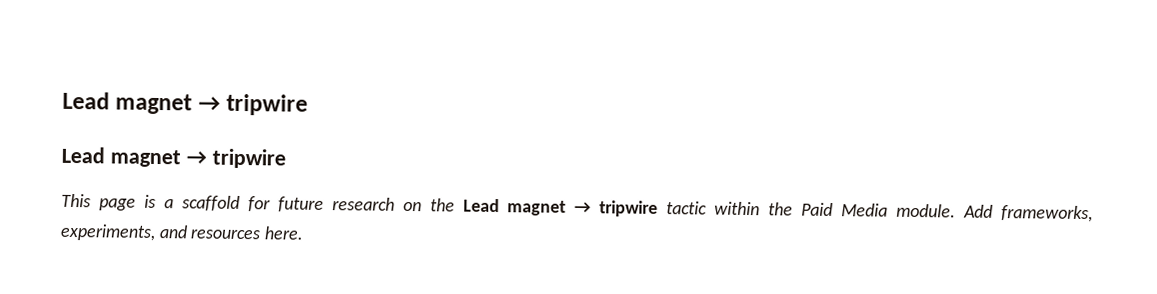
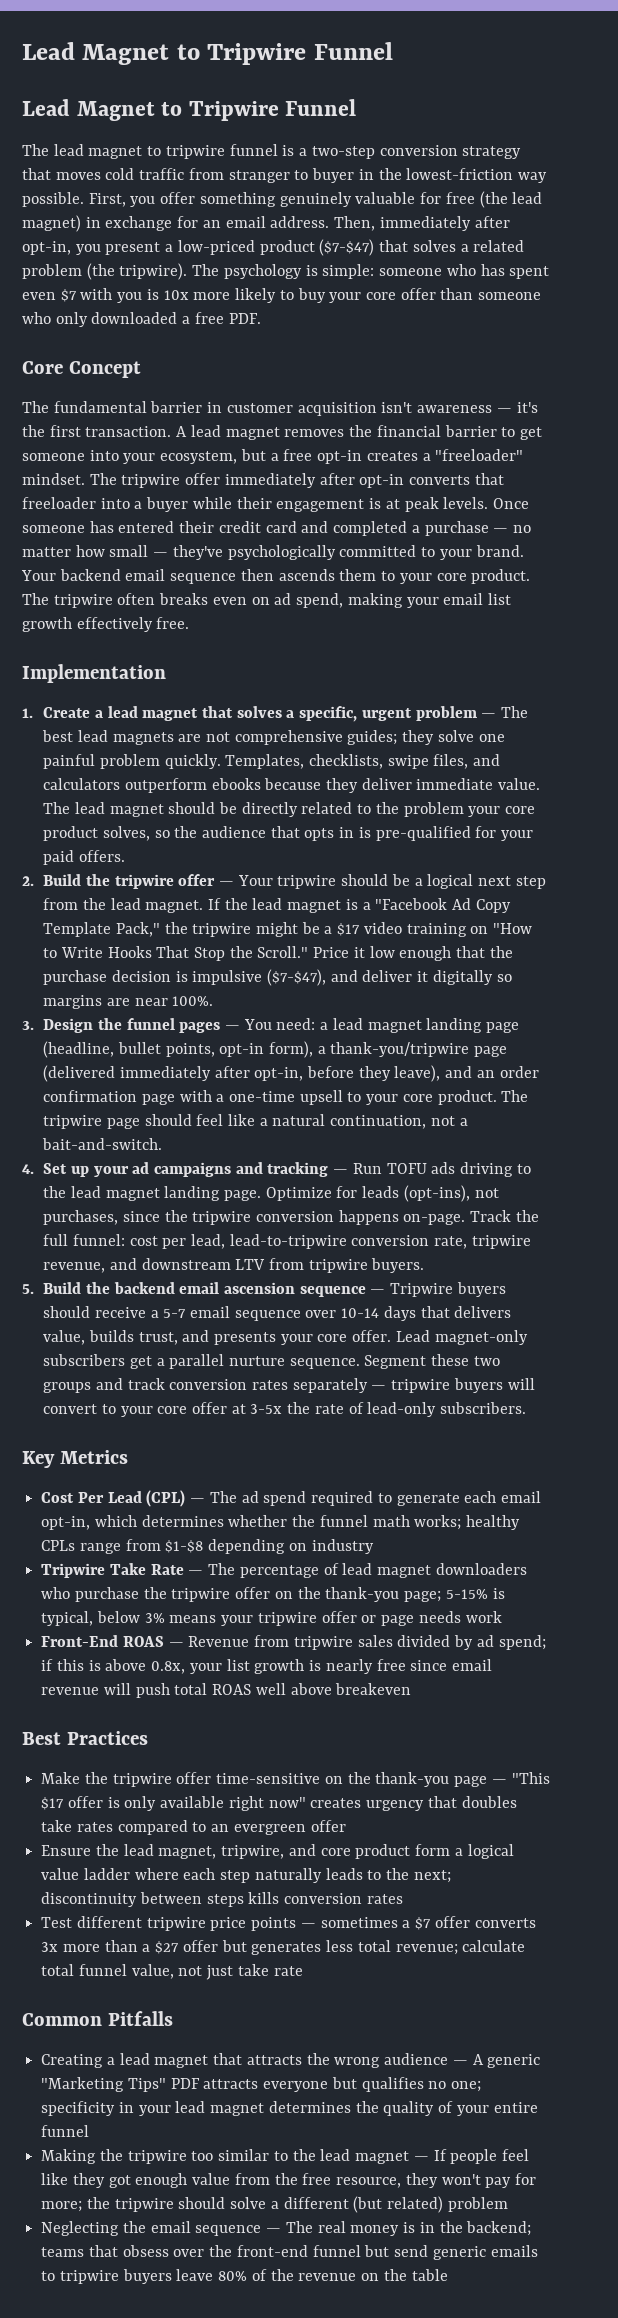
[62,91,309,116] [61,146,286,169] [61,193,1093,223] [60,223,305,241] Lead magnet → tripwire // Lead magnet → tripwire // This page is a scaffold for future research on the Lead magnet → tripwire tactic within the Paid Media module. Add frameworks, experiments, and resources here. -> [22,42,393,65] [22,99,357,121] [22,144,522,159] [22,168,547,183] [22,191,543,208] [22,215,510,232] [22,239,525,256] [22,263,550,280] [22,288,542,303] [22,312,261,327] [22,361,141,378] [22,401,538,416] [22,425,542,440] [22,449,524,464] [22,473,504,488] [22,497,529,512] [22,521,531,536] [22,545,524,560] [21,569,531,584] [22,593,511,608] [22,617,190,632] [22,664,166,683] [22,706,529,722] [42,730,505,745] [43,754,501,769] [43,778,541,793] [43,802,536,817] [43,826,534,841] [43,850,125,865] [22,874,546,889] [43,898,511,913] [43,922,533,937] [43,946,513,961] [43,969,512,986] [43,995,214,1009] [22,1018,520,1033] [43,1041,508,1058] [43,1065,539,1082] [43,1090,529,1105] [43,1114,468,1129] [42,1138,163,1150] [22,1162,531,1177] [43,1185,499,1202] [43,1210,539,1225] [43,1234,531,1249] [43,1258,425,1273] [22,1282,506,1297] [43,1306,512,1321] [43,1330,528,1345] [43,1354,500,1369] [43,1378,535,1393] [43,1402,527,1417] [22,1450,128,1468] [41,1490,541,1507] [41,1515,521,1530] [41,1539,374,1554] [41,1563,527,1578] [41,1587,505,1602] [41,1611,502,1626] [41,1635,546,1650] [41,1659,492,1674] [41,1683,412,1698] [22,1731,148,1745] [41,1772,550,1787] [41,1796,517,1811] [41,1820,346,1835] [41,1844,514,1859] [41,1868,451,1883] [41,1892,403,1907] [41,1916,536,1931] [41,1940,526,1955] [41,1964,303,1980] [22,2011,173,2026] [41,2053,541,2068] [41,2077,482,2092] [41,2101,538,2116] [41,2125,90,2137] [41,2149,529,2164] [41,2173,536,2188] [41,2196,508,2213] [41,2221,532,2236] [41,2245,538,2260] [41,2269,448,2284] Lead Magnet to Tripwire Funnel // Lead Magnet to Tripwire Funnel // The lead magnet to tripwire funnel is a two-step conversion strategy that moves cold traffic from stranger to buyer in the lowest-friction way possible. First, you offer something genuinely valuable for free (the lead magnet) in exchange for an email address. Then, immediately after opt-in, you present a low-priced product ($7-$47) that solves a related problem (the tripwire). The psychology is simple: someone who has spent even $7 with you is 10x more likely to buy your core offer than someone who only downloaded a free PDF. // Core Concept // The fundamental barrier in customer acquisition isn't awareness — it's the first transaction. A lead magnet removes the financial barrier to get someone into your ecosystem, but a free opt-in creates a "freeloader" mindset. The tripwire offer immediately after opt-in converts that freeloader into a buyer while their engagement is at peak levels. Once someone has entered their credit card and completed a purchase — no matter how small — they've psychologically committed to your brand. Your backend email sequence then ascends them to your core product. The tripwire often breaks even on ad spend, making your email list growth effectively free. // Implementation // 1. Create a lead magnet that solves a specific, urgent problem — The best lead magnets are not comprehensive guides; they solve one painful problem quickly. Templates, checklists, swipe files, and calculators outperform ebooks because they deliver immediate value. The lead magnet should be directly related to the problem your core product solves, so the audience that opts in is pre-qualified for your paid offers. // 2. Build the tripwire offer — Your tripwire should be a logical next step from the lead magnet. If the lead magnet is a "Facebook Ad Copy Template Pack," the tripwire might be a $17 video training on "How to Write Hooks That Stop the Scroll." Price it low enough that the purchase decision is impulsive ($7-$47), and deliver it digitally so margins are near 100%. // 3. Design the funnel pages — You need: a lead magnet landing page (headline, bullet points, opt-in form), a thank-you/tripwire page (delivered immediately after opt-in, before they leave), and an order confirmation page with a one-time upsell to your core product. The tripwire page should feel like a natural continuation, not a bait-and-switch. // 4. Set up your ad campaigns and tracking — Run TOFU ads driving to the lead magnet landing page. Optimize for leads (opt-ins), not purchases, since the tripwire conversion happens on-page. Track the full funnel: cost per lead, lead-to-tripwire conversion rate, tripwire revenue, and downstream LTV from tripwire buyers. // 5. Build the backend email ascension sequence — Tripwire buyers should receive a 5-7 email sequence over 10-14 days that delivers value, builds trust, and presents your core offer. Lead magnet-only subscribers get a parallel nurture sequence. Segment these two groups and track conversion rates separately — tripwire buyers will convert to your core offer at 3-5x the rate of lead-only subscribers. // Key Metrics // Cost Per Lead (CPL) — The ad spend required to generate each email opt-in, which determines whether the funnel math works; healthy CPLs range from $1-$8 depending on industry // Tripwire Take Rate — The percentage of lead magnet downloaders who purchase the tripwire offer on the thank-you page; 5-15% is typical, below 3% means your tripwire offer or page needs work // Front-End ROAS — Revenue from tripwire sales divided by ad spend; if this is above 0.8x, your list growth is nearly free since email revenue will push total ROAS well above breakeven // Best Practices // Make the tripwire offer time-sensitive on the thank-you page — "This $17 offer is only available right now" creates urgency that doubles take rates compared to an evergreen offer // Ensure the lead magnet, tripwire, and core product form a logical value ladder where each step naturally leads to the next; discontinuity between steps kills conversion rates // Test different tripwire price points — sometimes a $7 offer converts 3x more than a $27 offer but generates less total revenue; calculate total funnel value, not just take rate // Common Pitfalls // Creating a lead magnet that attracts the wrong audience — A generic "Marketing Tips" PDF attracts everyone but qualifies no one; specificity in your lead magnet determines the quality of your entire funnel // Making the tripwire too similar to the lead magnet — If people feel like they got enough value from the free resource, they won't pay for more; the tripwire should solve a different (but related) problem // Neglecting the email sequence — The real money is in the backend; teams that obsess over the front-end funnel but send generic emails to tripwire buyers leave 80% of the revenue on the table

